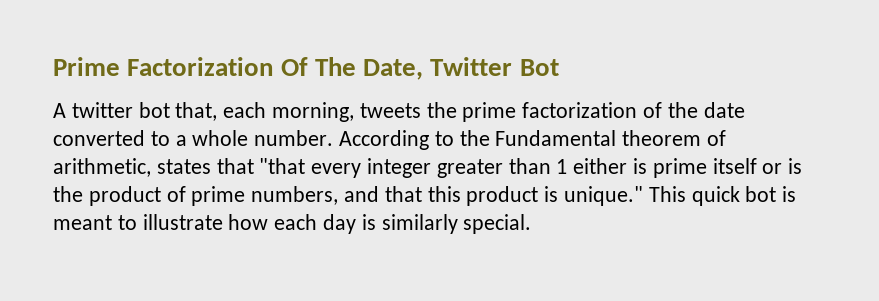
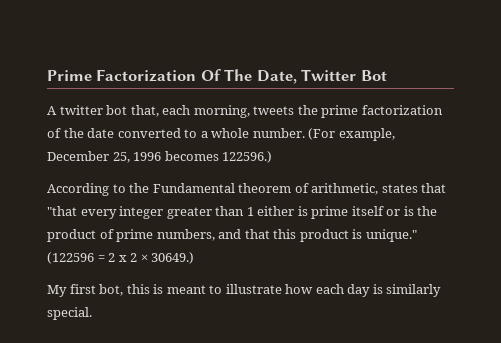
(334, 138) none -> [308,128,395,141] [47,151,273,163] (For example, December 25, 1996 becomes 122596.) //
[648,186,777,206] This quick bot -> [47,252,195,264] [47,284,150,297] (122596 = 2 x 2 × 30649.) // My first bot, this

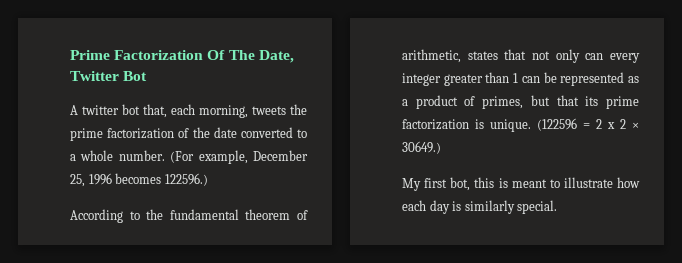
[152,183,235,193] Fundamental -> [169,209,239,220] fundamental
[47,206,77,216] "that -> [532,49,604,63] not only can
[257,206,438,219] [47,229,417,242] either is prime itself or is the product of prime numbers, and that this product is unique." -> [521,72,639,86] [402,95,639,109] [402,119,531,132] can be represented as a product of primes, but that its prime factorization is unique.

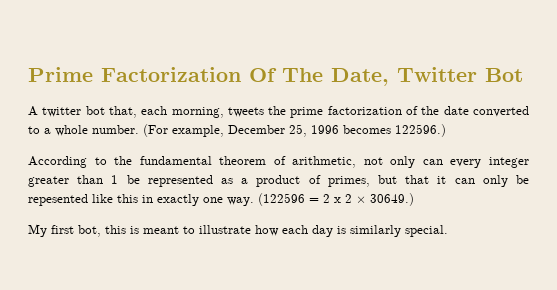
[467,49,527,60] states that -> (357, 162) none
[521,76,540,83] can -> (119, 179) none
[585,96,639,109] [402,119,531,132] its prime factorization is unique. -> [437,175,529,187] [28,194,254,206] it can only be repesented like this in exactly one way.

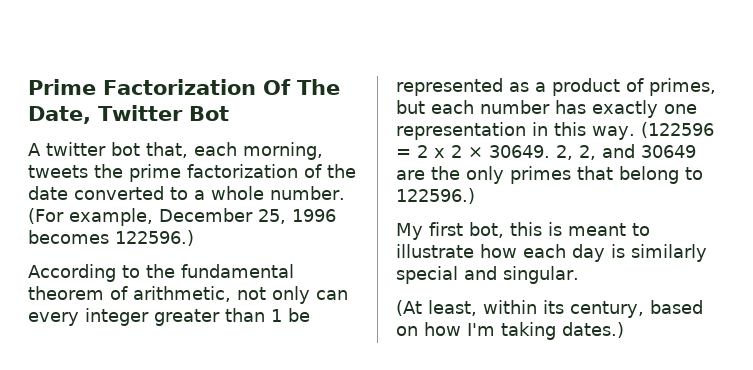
[405,175,529,187] [28,194,223,206] that it can only be repesented like this in exactly one -> [431,100,697,118] [396,122,586,140] each number has exactly one representation in this
[370,193,414,206] 30649.) -> [489,144,696,160] [396,166,703,184] [396,188,475,204] 30649. 2, 2, and 30649 are the only primes that belong to 122596.)
[405,225,448,237] special. -> [396,266,579,284] [396,300,703,318] [396,322,624,340] special and singular. // (At least, within its century, based on how I'm taking dates.)

